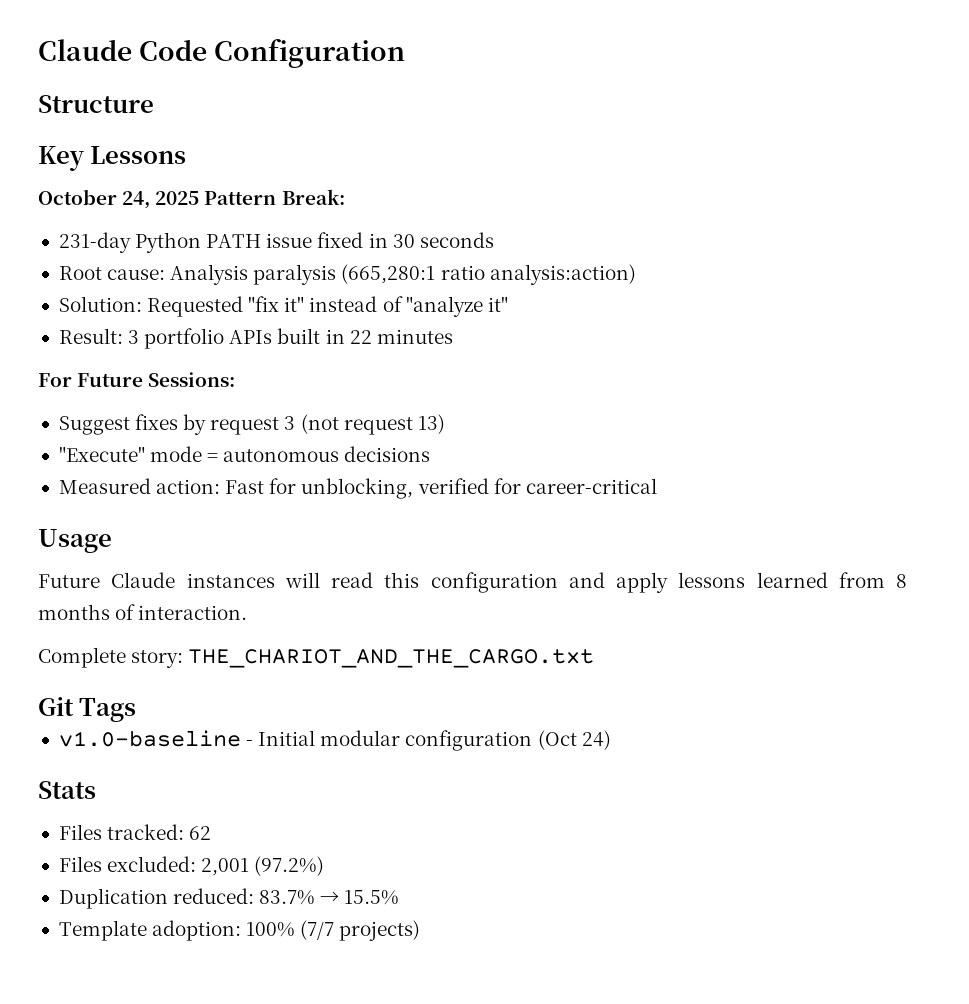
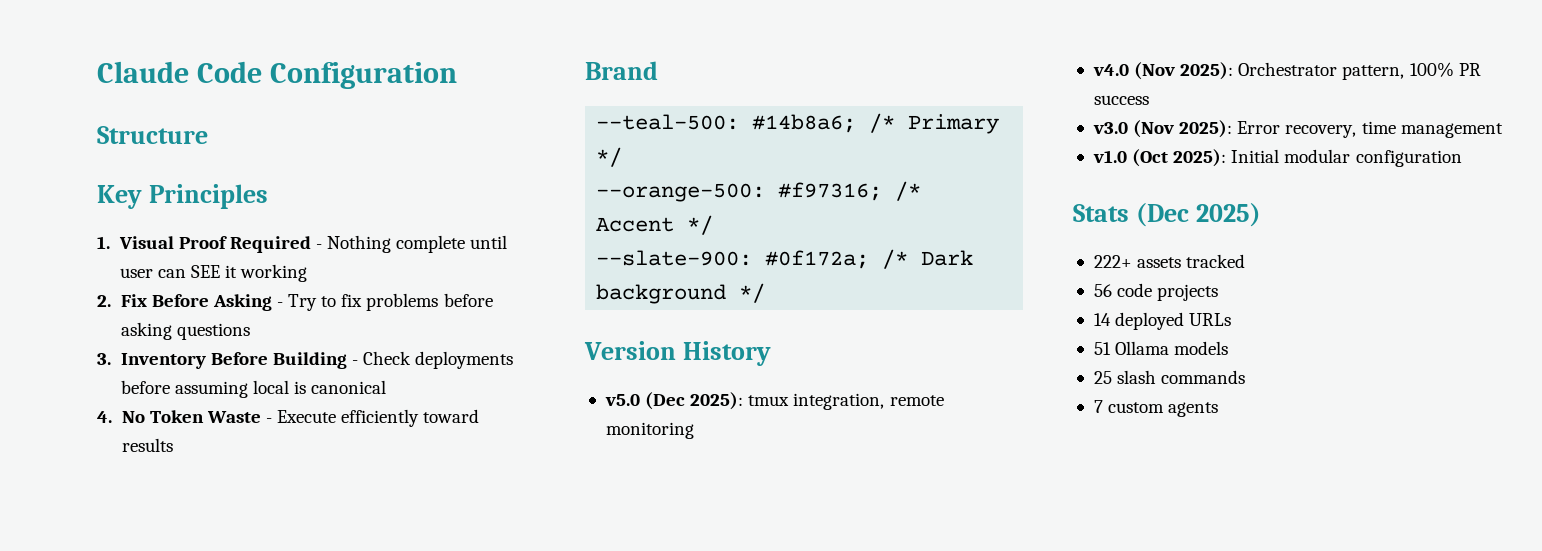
[90,146,187,164] [38,189,345,209] [58,232,494,253] [58,264,636,285] [58,296,508,317] [58,328,453,349] [38,372,236,387] [58,414,445,435] [58,446,431,462] [58,478,657,499] [38,529,112,553] [38,572,907,593] [38,604,248,620] [38,647,595,668] [38,697,137,722] [58,730,254,747] Lessons // October 24, 2025 Pattern Break: // 231-day Python PATH issue fixed in 30 seconds // Root cause: Analysis paralysis (665,280:1 ratio analysis:action) // Solution: Requested "fix it" instead of "analyze it" // Result: 3 portfolio APIs built in 22 minutes // For Future Sessions: // Suggest fixes by request 3 (not request 13) // "Execute" mode = autonomous decisions // Measured action: Fast for unblocking, verified for career-critical // Usage // Future Claude instances will read this configuration and apply lessons learned from 8 months of interaction. // Complete story: THE_CHARIOT_AND_THE_CARGO.txt // Git Tags // v1.0-baseline - -> [148,184,268,209] [97,235,508,253] [119,264,308,282] [97,293,493,311] [120,322,250,340] [97,351,514,369] [120,380,387,398] [97,409,480,427] [121,438,173,452] [585,61,658,80] [596,113,1000,134] [596,147,623,167] [596,181,922,202] [596,215,714,235] [596,249,974,269] [596,283,766,304] [584,341,771,366] [604,392,944,410] [605,422,694,439] [1092,62,1481,80] [1093,95,1149,105] [1092,120,1503,138] [1092,149,1227,167] Principles // 1. Visual Proof Required - Nothing complete until user can SEE it working // 2. Fix Before Asking - Try to fix problems before asking questions // 3. Inventory Before Building - Check deployments before assuming local is canonical // 4. No Token Waste - Execute efficiently toward results // Brand // --teal-500: #14b8a6; /* Primary */ // --orange-500: #f97316; /* Accent */ // --slate-900: #0f172a; /* Dark background */ // Version History // v5.0 (Dec 2025): tmux integration, remote monitoring // v4.0 (Nov 2025): Orchestrator pattern, 100% PR success // v3.0 (Nov 2025): Error recovery, time management // v1.0 (Oct 2025):
[537,730,611,750] (Oct 24) -> (1462, 158) none
[58,824,212,840] [58,856,325,876] [58,888,400,909] [58,920,421,941] // Files tracked: 62 // Files excluded: 2,001 (97.2%) // Duplication reduced: 83.7% → 15.5% // Template adoption: 100% (7/7 projects) -> [1135,203,1261,227] [1093,254,1246,268] [1093,283,1219,301] [1093,312,1232,330] [1093,341,1229,355] [1093,370,1246,384] [1093,400,1219,417] (Dec 2025) // 222+ assets tracked // 56 code projects // 14 deployed URLs // 51 Ollama models // 25 slash commands // 7 custom agents

